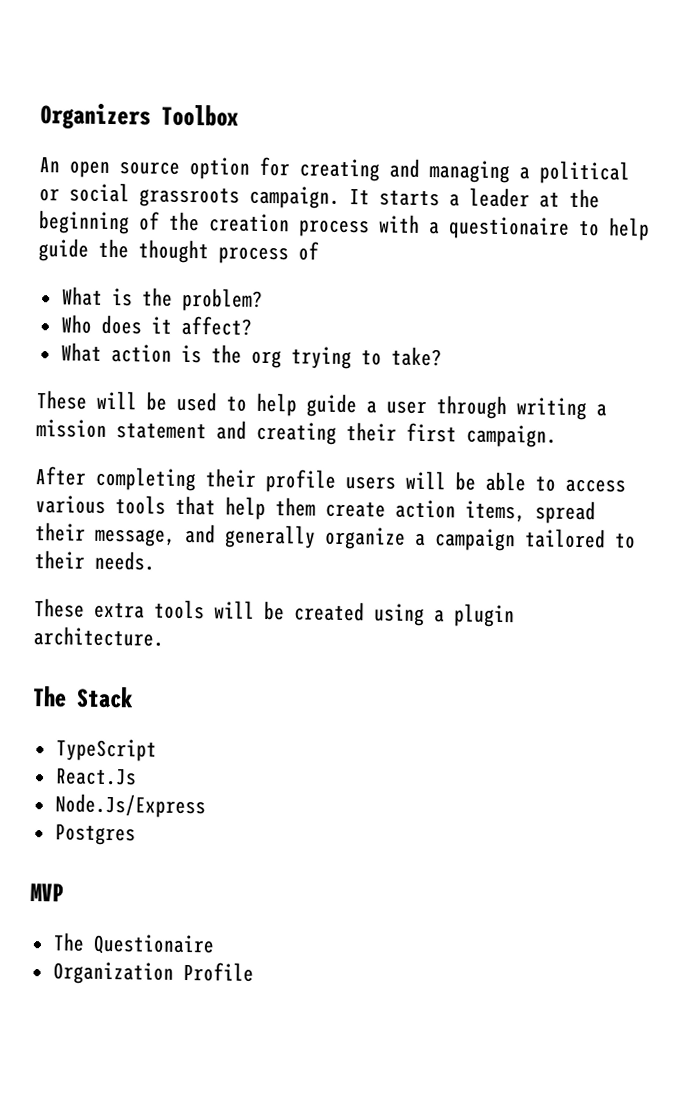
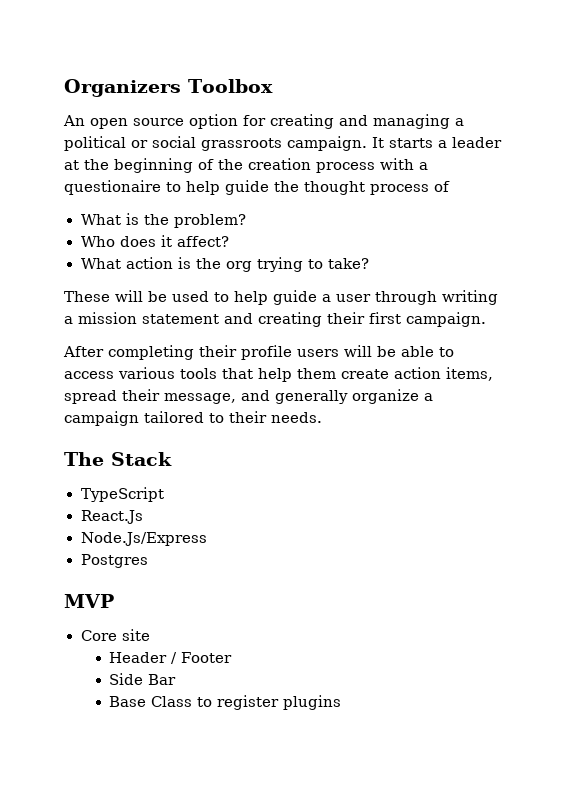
[34,598,515,628] [33,626,164,647] // These extra tools will be created using a plugin architecture. -> (322, 417) none
[52,932,215,956] [52,961,254,985] The Questionaire // Organization Profile -> [80,629,150,641] [109,652,233,664] [109,673,177,685] [109,695,342,710] Core site // Header / Footer // Side Bar // Base Class to register plugins

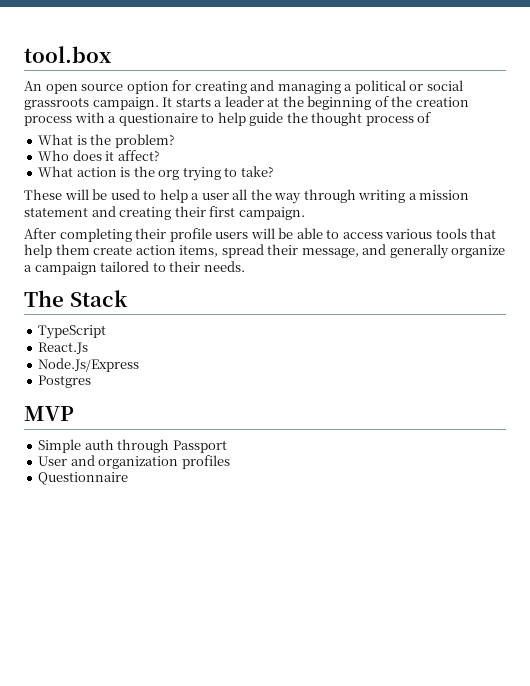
[64,79,273,97] Organizers Toolbox -> [24,46,112,63] tool.box
[273,290,317,305] guide -> (188, 196) none
(371, 298) none -> [232,189,302,204] all the way
[80,629,150,641] [109,652,233,664] [109,673,177,685] [109,695,342,710] Core site // Header / Footer // Side Bar // Base Class to register plugins -> [38,439,227,453] [38,455,230,469] [38,472,129,485] Simple auth through Passport // User and organization profiles // Questionnaire

